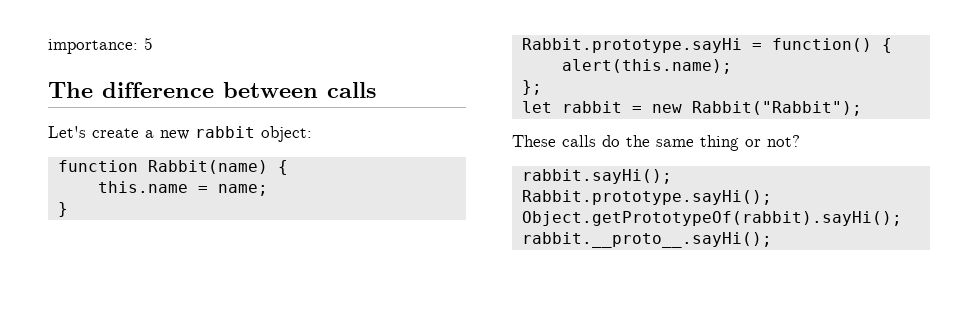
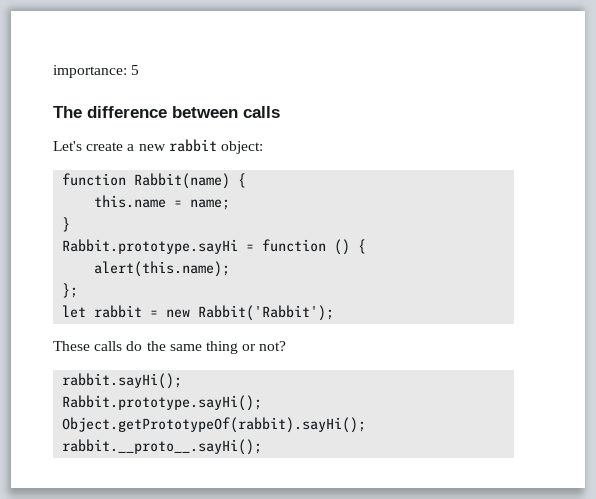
[771,38,872,52] function() -> [262,239,351,255] function ()
[691,101,862,116] Rabbit("Rabbit"); -> [198,305,335,321] Rabbit('Rabbit');

